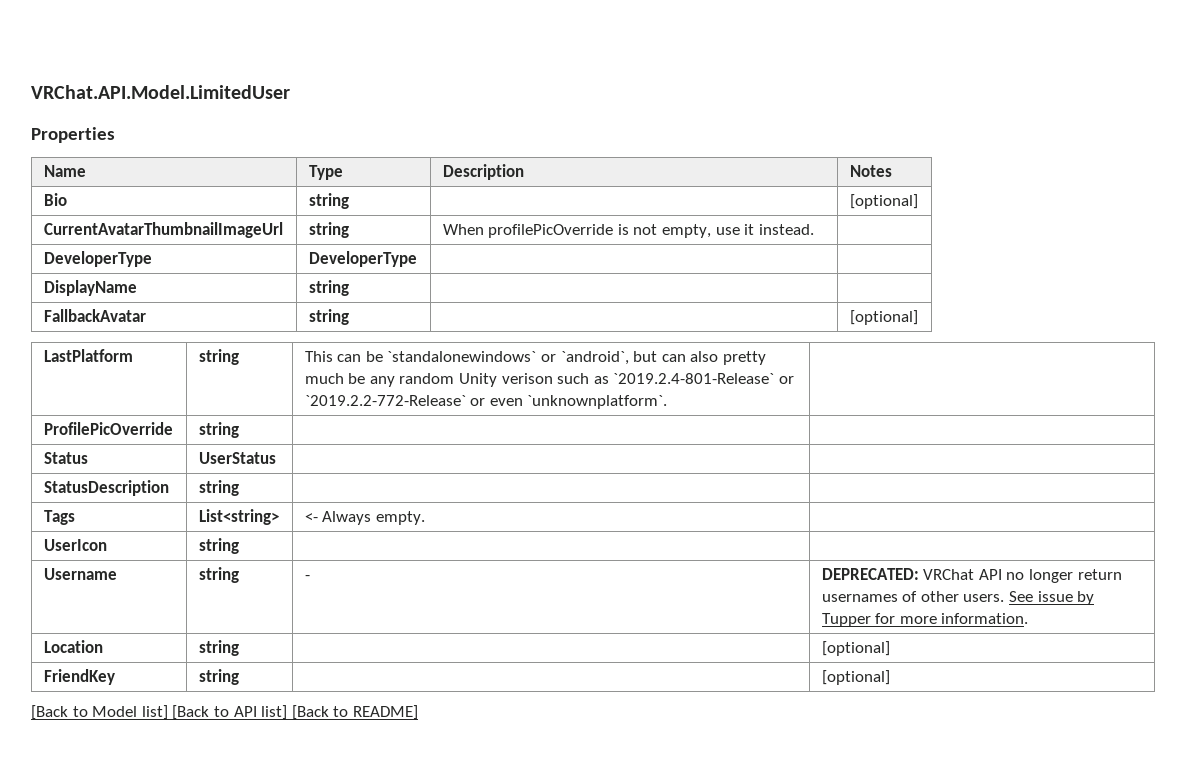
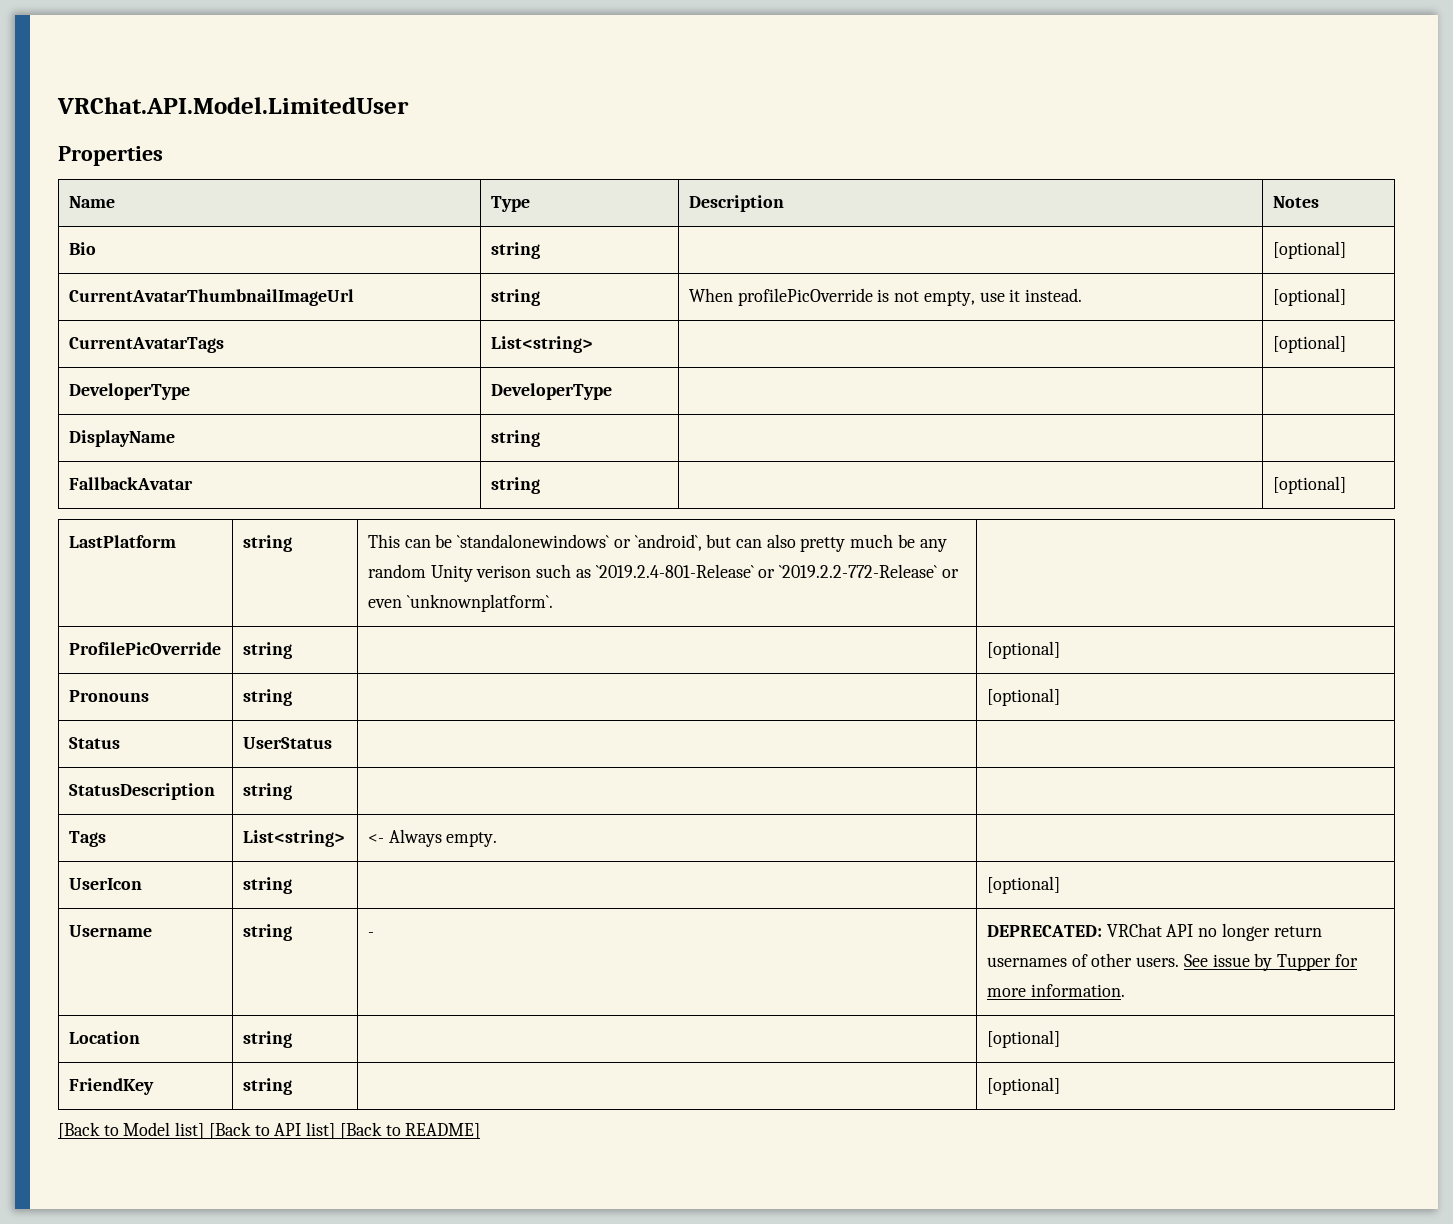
(814, 229) none -> [1272,288,1346,306] [68,337,224,353] [490,336,593,353] [1272,335,1346,353] [optional] // CurrentAvatarTags | List<string> | | [optional]
(239, 430) none -> [986,641,1060,659] [68,690,149,702] [242,689,292,706] [986,688,1060,706] [optional] // Pronouns | string | | [optional]
(239, 546) none -> [986,876,1060,894] [optional]

